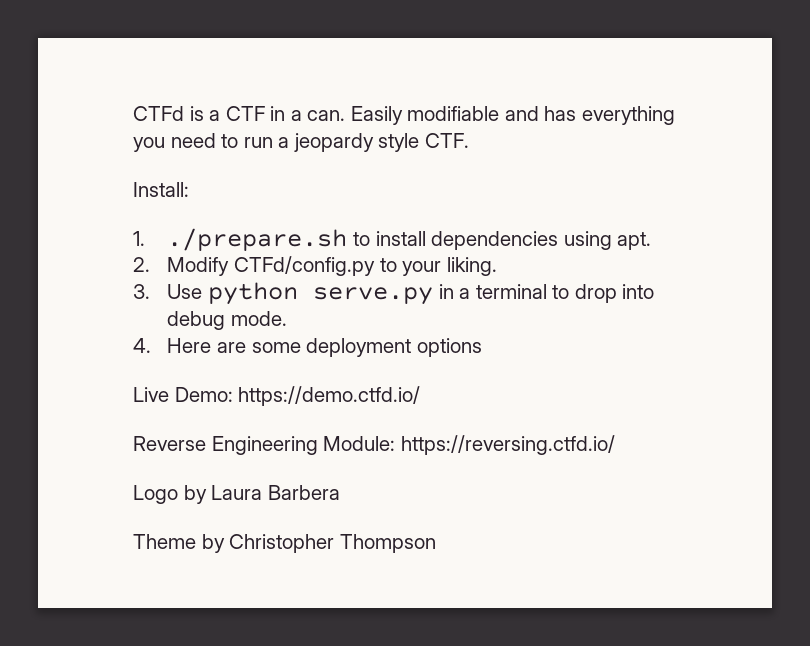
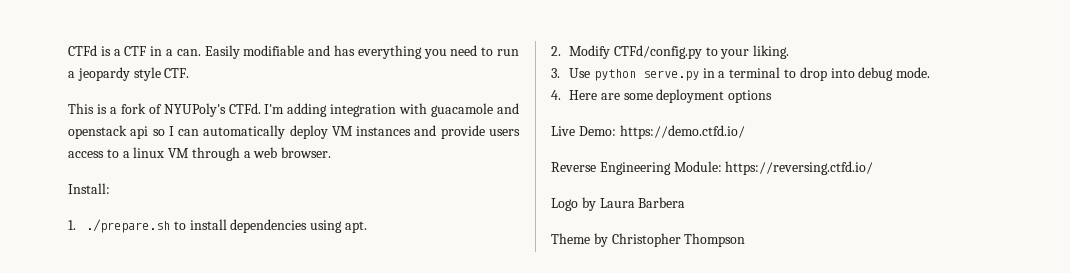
(469, 140) none -> [68,103,519,117] [68,125,520,139] [68,147,332,161] // This is a fork of NYUPoly's CTFd. I'm adding integration with guacamole and openstack api so I can automatically deploy VM instances and provide users access to a linux VM through a web browser.

